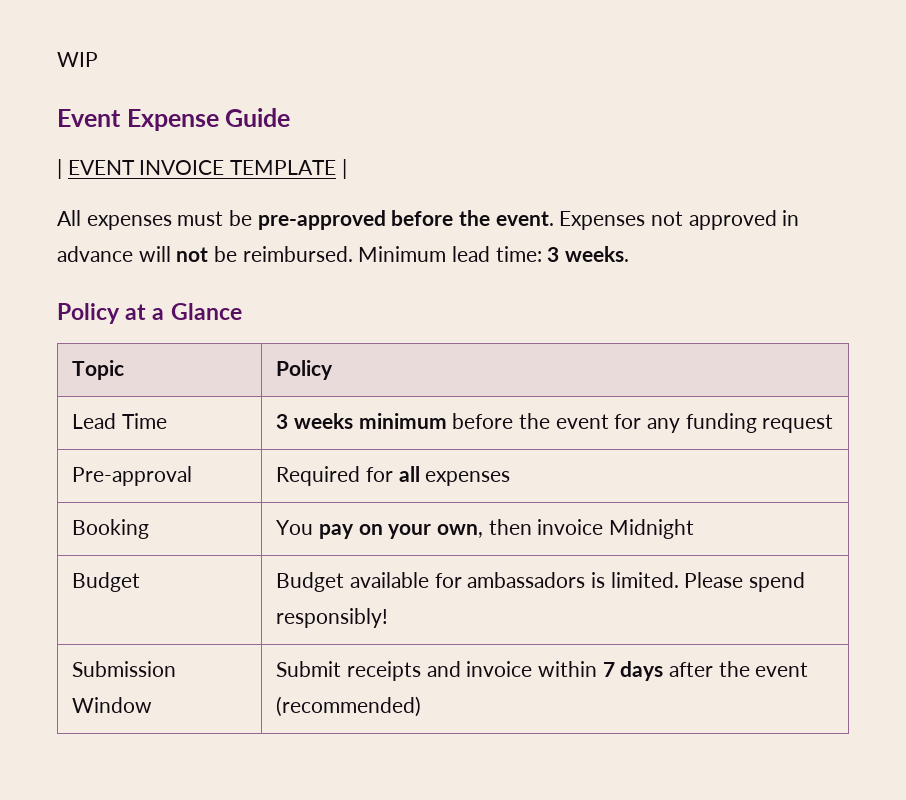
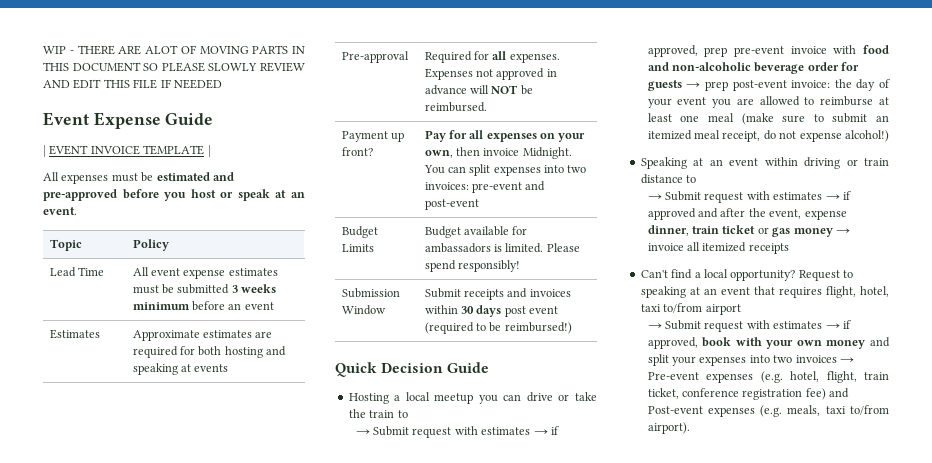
(98, 59) none -> [69,45,305,55] [43,62,305,72] [43,79,222,89] - THERE ARE ALOT OF MOVING PARTS IN THIS DOCUMENT SO PLEASE SLOWLY REVIEW AND EDIT THIS FILE IF NEEDED
[257,210,800,230] [57,246,630,262] [57,303,242,324] [72,360,125,380] [276,360,334,380] [72,413,168,429] pre-approved before the event. Expenses not approved in advance will not be reimbursed. Minimum lead time: 3 weeks. // Policy at a Glance // Topic | Policy // Lead Time | -> [156,172,234,181] [43,189,306,201] [43,207,77,215] [49,239,82,251] [132,239,169,251] [49,267,104,277] [132,267,278,279] [132,284,230,294] estimated and pre-approved before you host or speak at an event. // Topic | Policy // Lead Time | All event expense estimates must be submitted
[519,413,834,433] [72,466,193,486] [276,466,511,486] [72,519,150,539] [276,520,355,539] the event for any funding request // Pre-approval | Required for all expenses // Booking | You pay -> [228,302,274,310] [49,329,100,339] [132,330,273,341] [132,346,287,358] [132,363,229,375] [341,51,409,63] [424,51,560,63] [424,68,557,80] [424,85,533,95] [424,102,487,112] [341,131,404,142] [341,147,373,156] [424,130,537,142] an event // Estimates | Approximate estimates are required for both hosting and speaking at events // Pre-approval | Required for all expenses. Expenses not approved in advance will NOT be reimbursed. // Payment up front? | Pay for all expenses
[609,519,695,539] [72,572,141,592] Midnight // Budget -> [522,147,572,159] [423,164,587,176] [424,181,546,193] [424,199,479,210] [341,226,378,238] [341,244,374,252] Midnight. You can split expenses into two invoices: pre-event and post-event // Budget Limits
[466,661,809,681] [276,696,422,717] invoice within 7 days after the event (recommended) -> [529,289,571,297] [424,305,559,317] [424,322,572,334] [335,362,490,377] [348,392,597,404] [348,409,408,418] [355,426,559,438] [647,45,889,57] [647,62,860,74] [647,79,890,91] [647,96,889,108] [647,113,889,125] [647,130,889,142] [640,157,889,169] [640,174,697,184] [647,191,851,203] [647,208,847,220] [647,225,850,237] [647,242,789,254] [640,269,853,281] [640,286,889,298] [640,303,741,315] [647,320,851,332] [647,337,890,349] [647,354,854,366] [647,371,889,383] [647,388,850,400] [647,405,889,417] [647,422,690,434] invoices within 30 days post event (required to be reimbursed!) // Quick Decision Guide // Hosting a local meetup you can drive or take the train to // → Submit request with estimates → if approved, prep pre-event invoice with food and non-alcoholic beverage order for guests → prep post-event invoice: the day of your event you are allowed to reimburse at least one meal (make sure to submit an itemized meal receipt, do not expense alcohol!) // Speaking at an event within driving or train distance to // → Submit request with estimates → if approved and after the event, expense dinner, train ticket or gas money → invoice all itemized receipts // Can't find a local opportunity? Request to speaking at an event that requires flight, hotel, taxi to/from airport // → Submit request with estimates → if approved, book with your own money and split your expenses into two invoices → Pre-event expenses (e.g. hotel, flight, train ticket, conference registration fee) and Post-event expenses (e.g. meals, taxi to/from airport).

